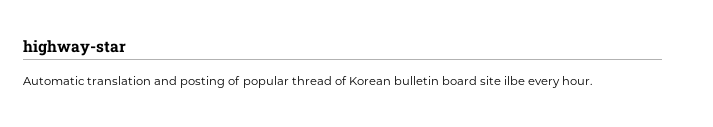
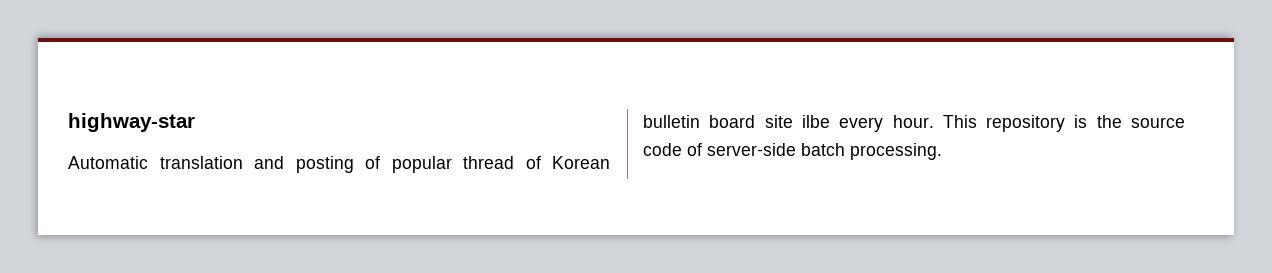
(593, 80) none -> [942,115,1185,132] [643,143,942,160] This repository is the source code of server-side batch processing.

